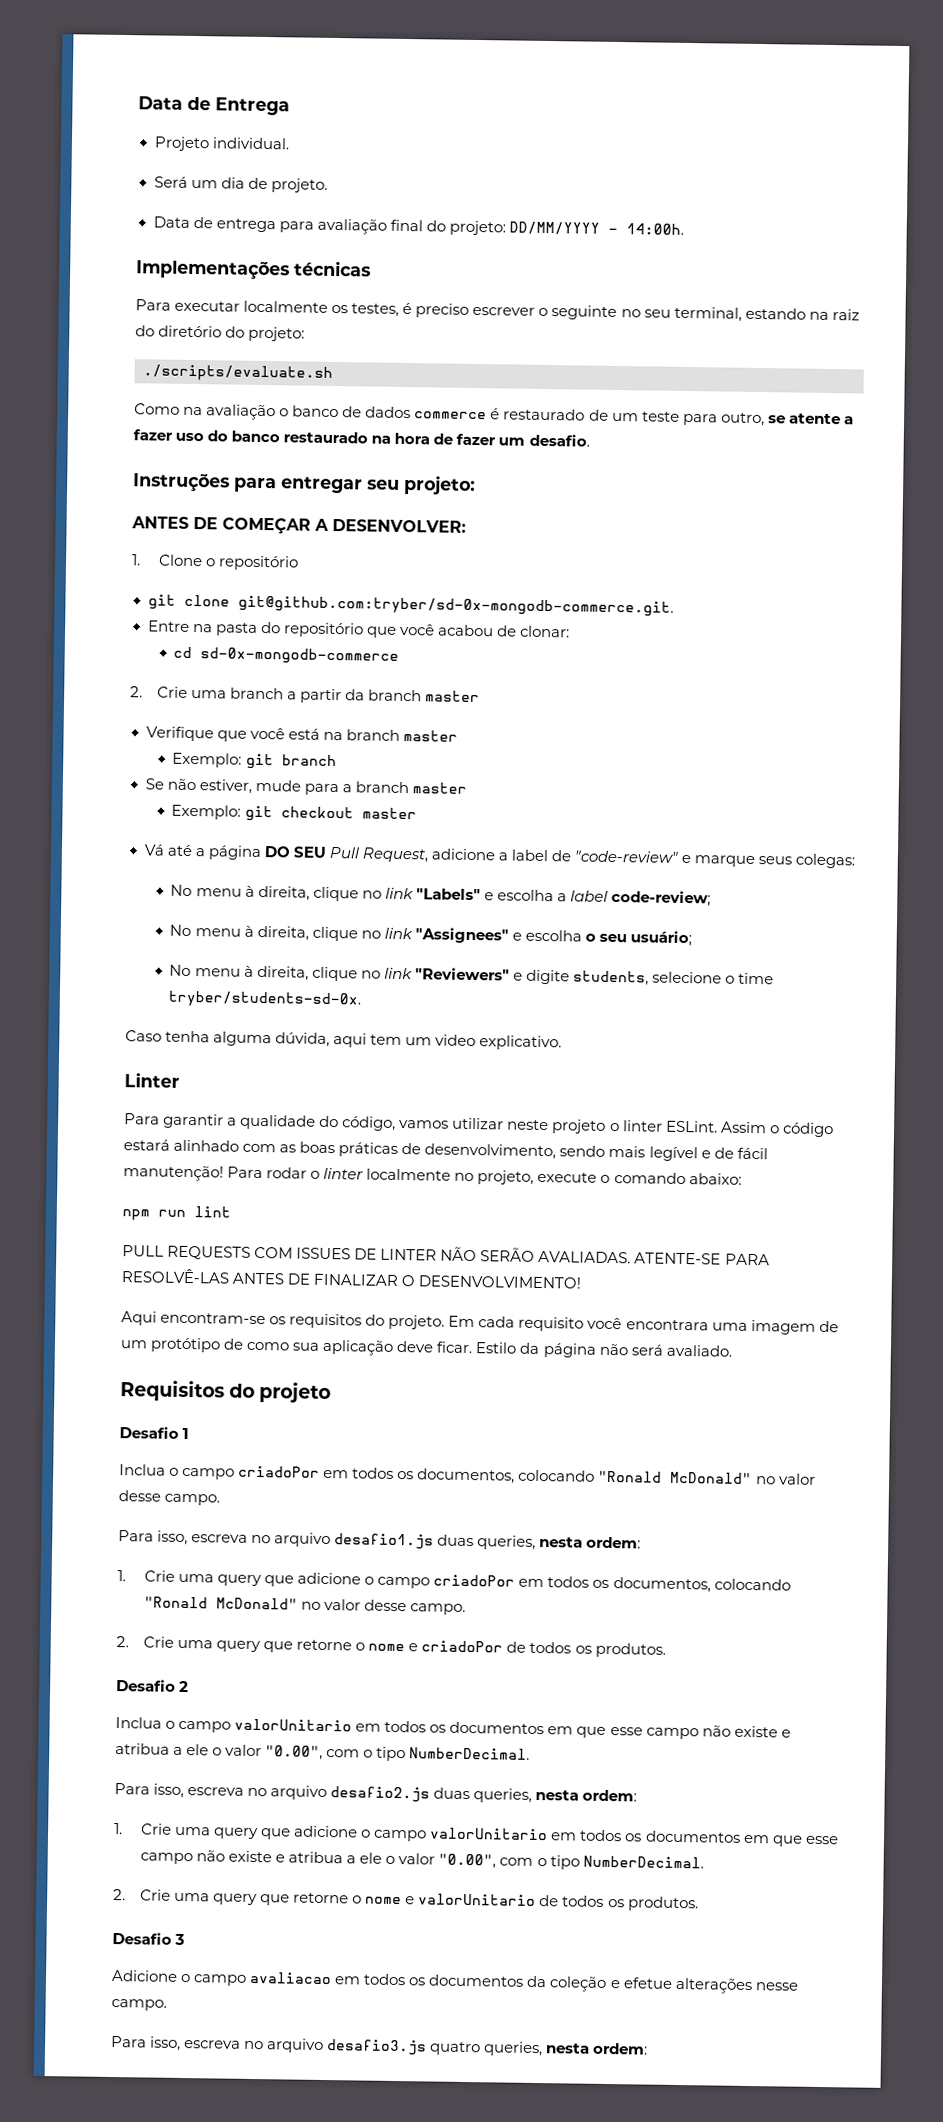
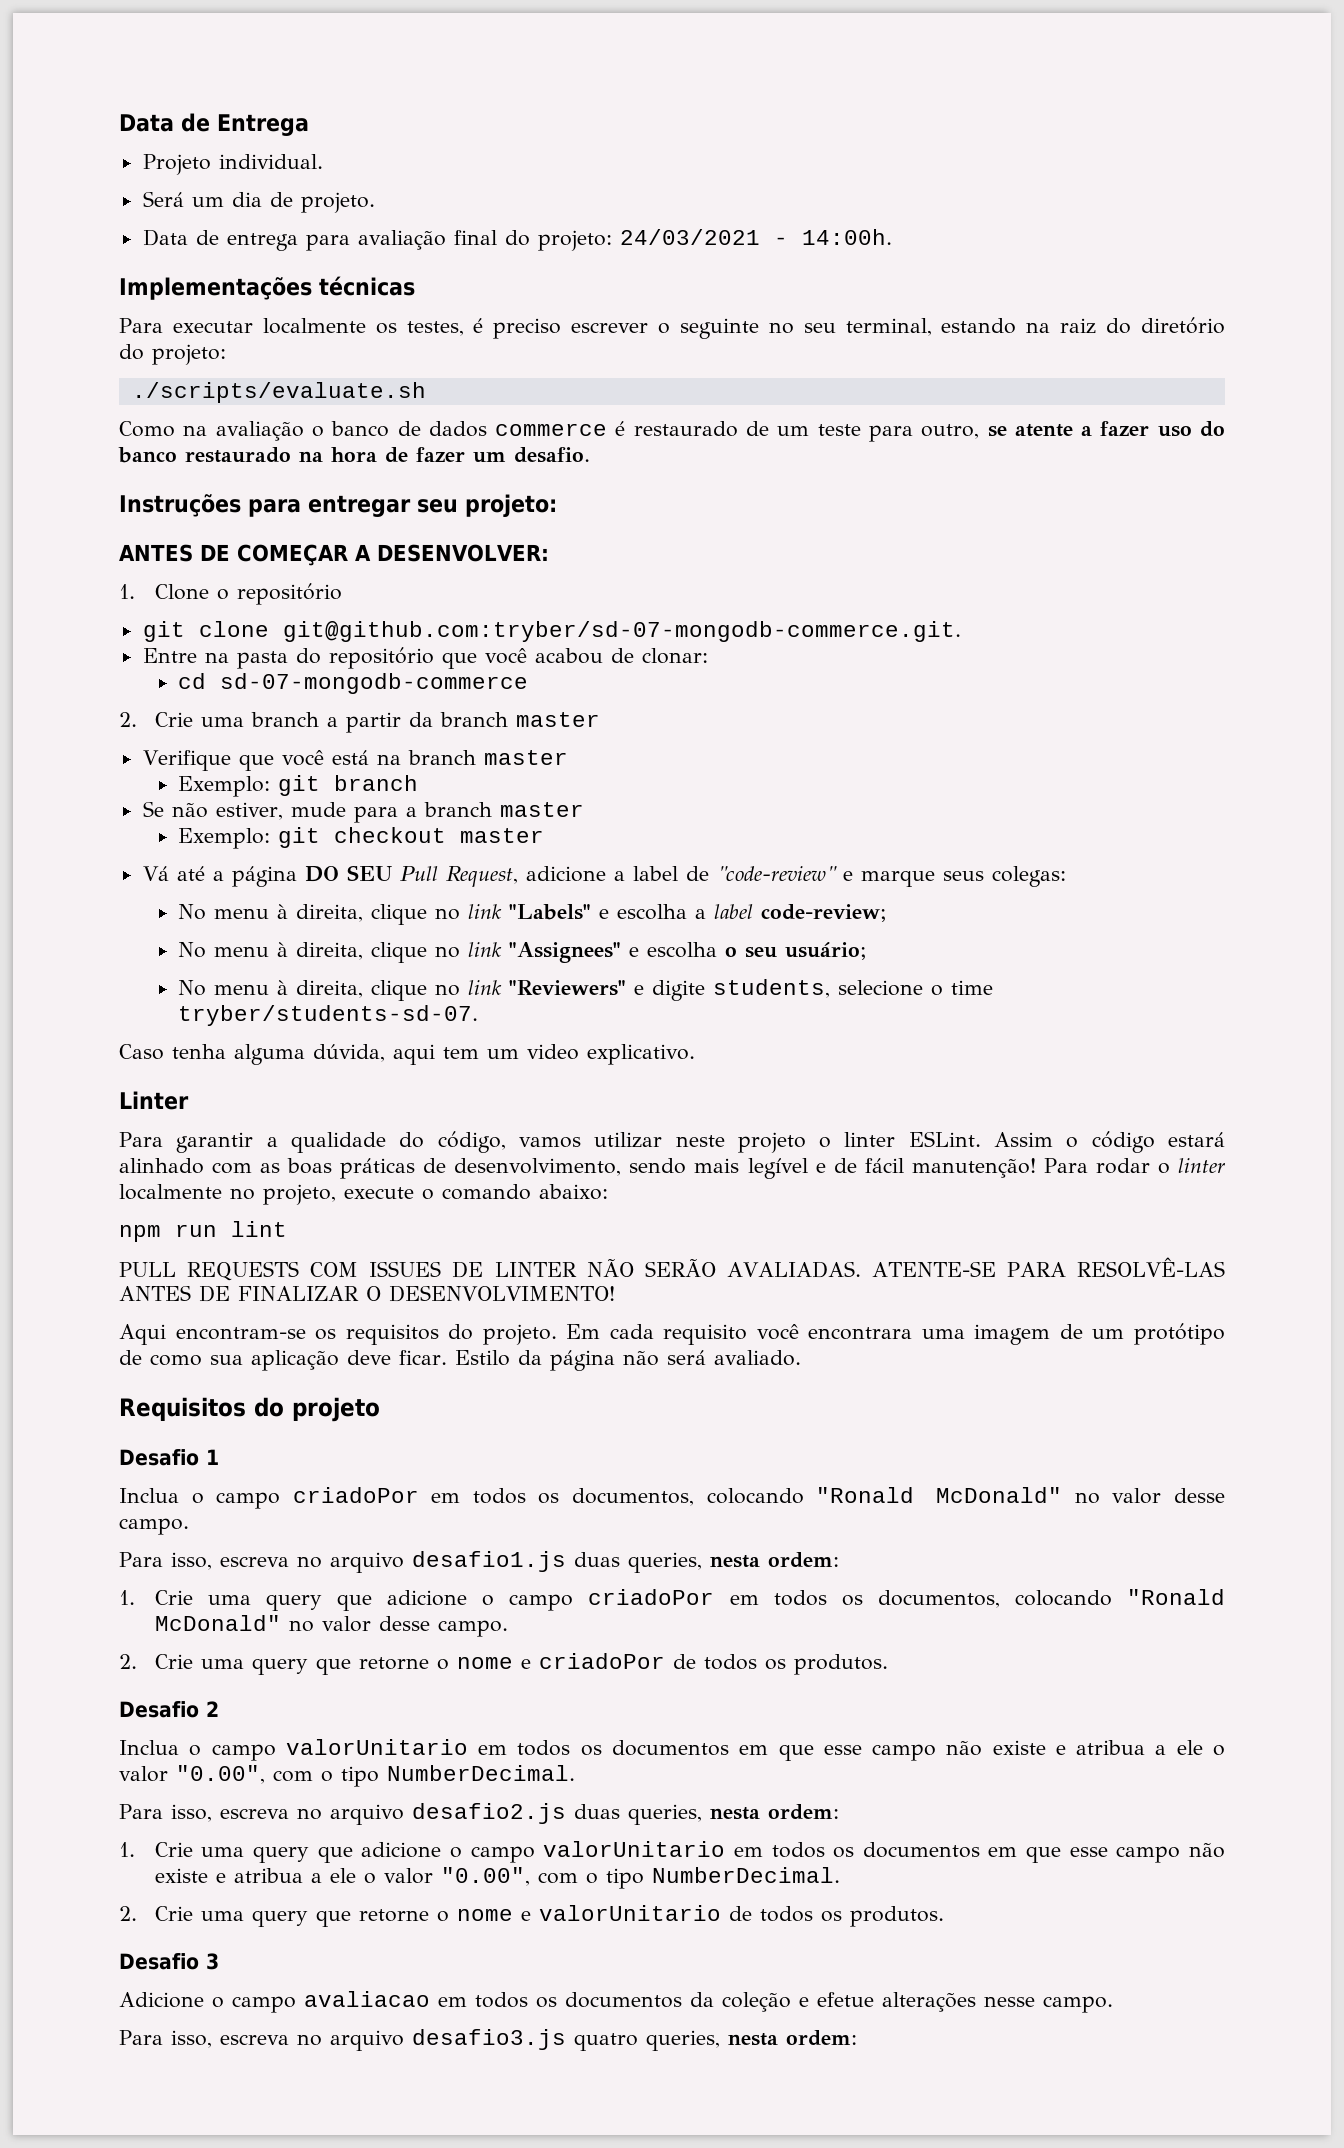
[508,221,600,235] DD/MM/YYYY -> [619,229,760,245] 24/03/2021
[237,595,674,617] git@github.com:tryber/sd-0x-mongodb-commerce.git. -> [282,621,961,642] git@github.com:tryber/sd-07-mongodb-commerce.git.
[200,647,400,665] sd-0x-mongodb-commerce -> [220,673,529,694] sd-07-mongodb-commerce
[168,990,362,1009] tryber/students-sd-0x. -> [178,1005,479,1026] tryber/students-sd-07.

